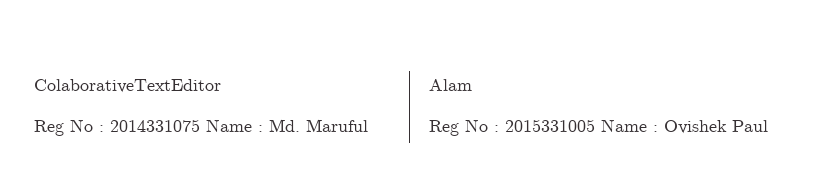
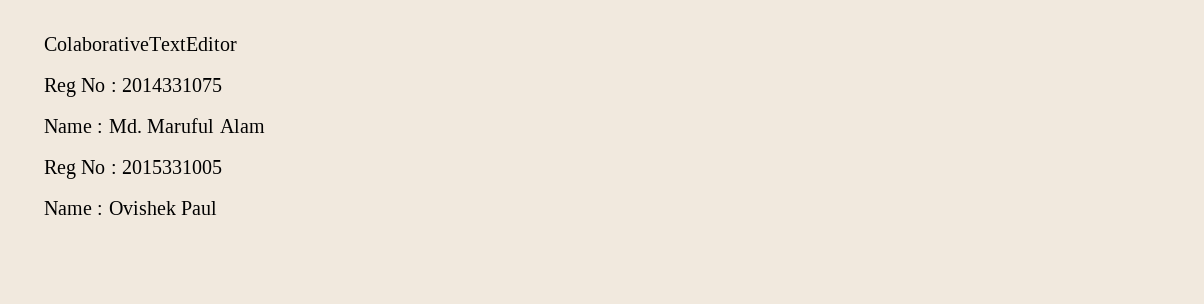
(200, 125) none -> (223, 85) //
(595, 125) none -> (223, 167) //

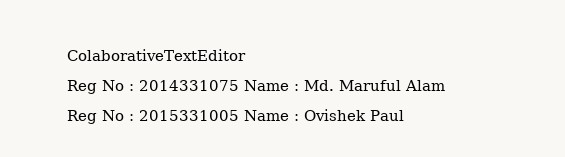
(223, 85) // -> (239, 85) none
(223, 167) // -> (239, 115) none

